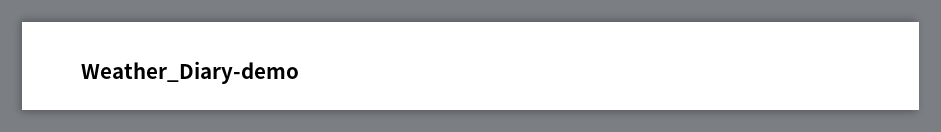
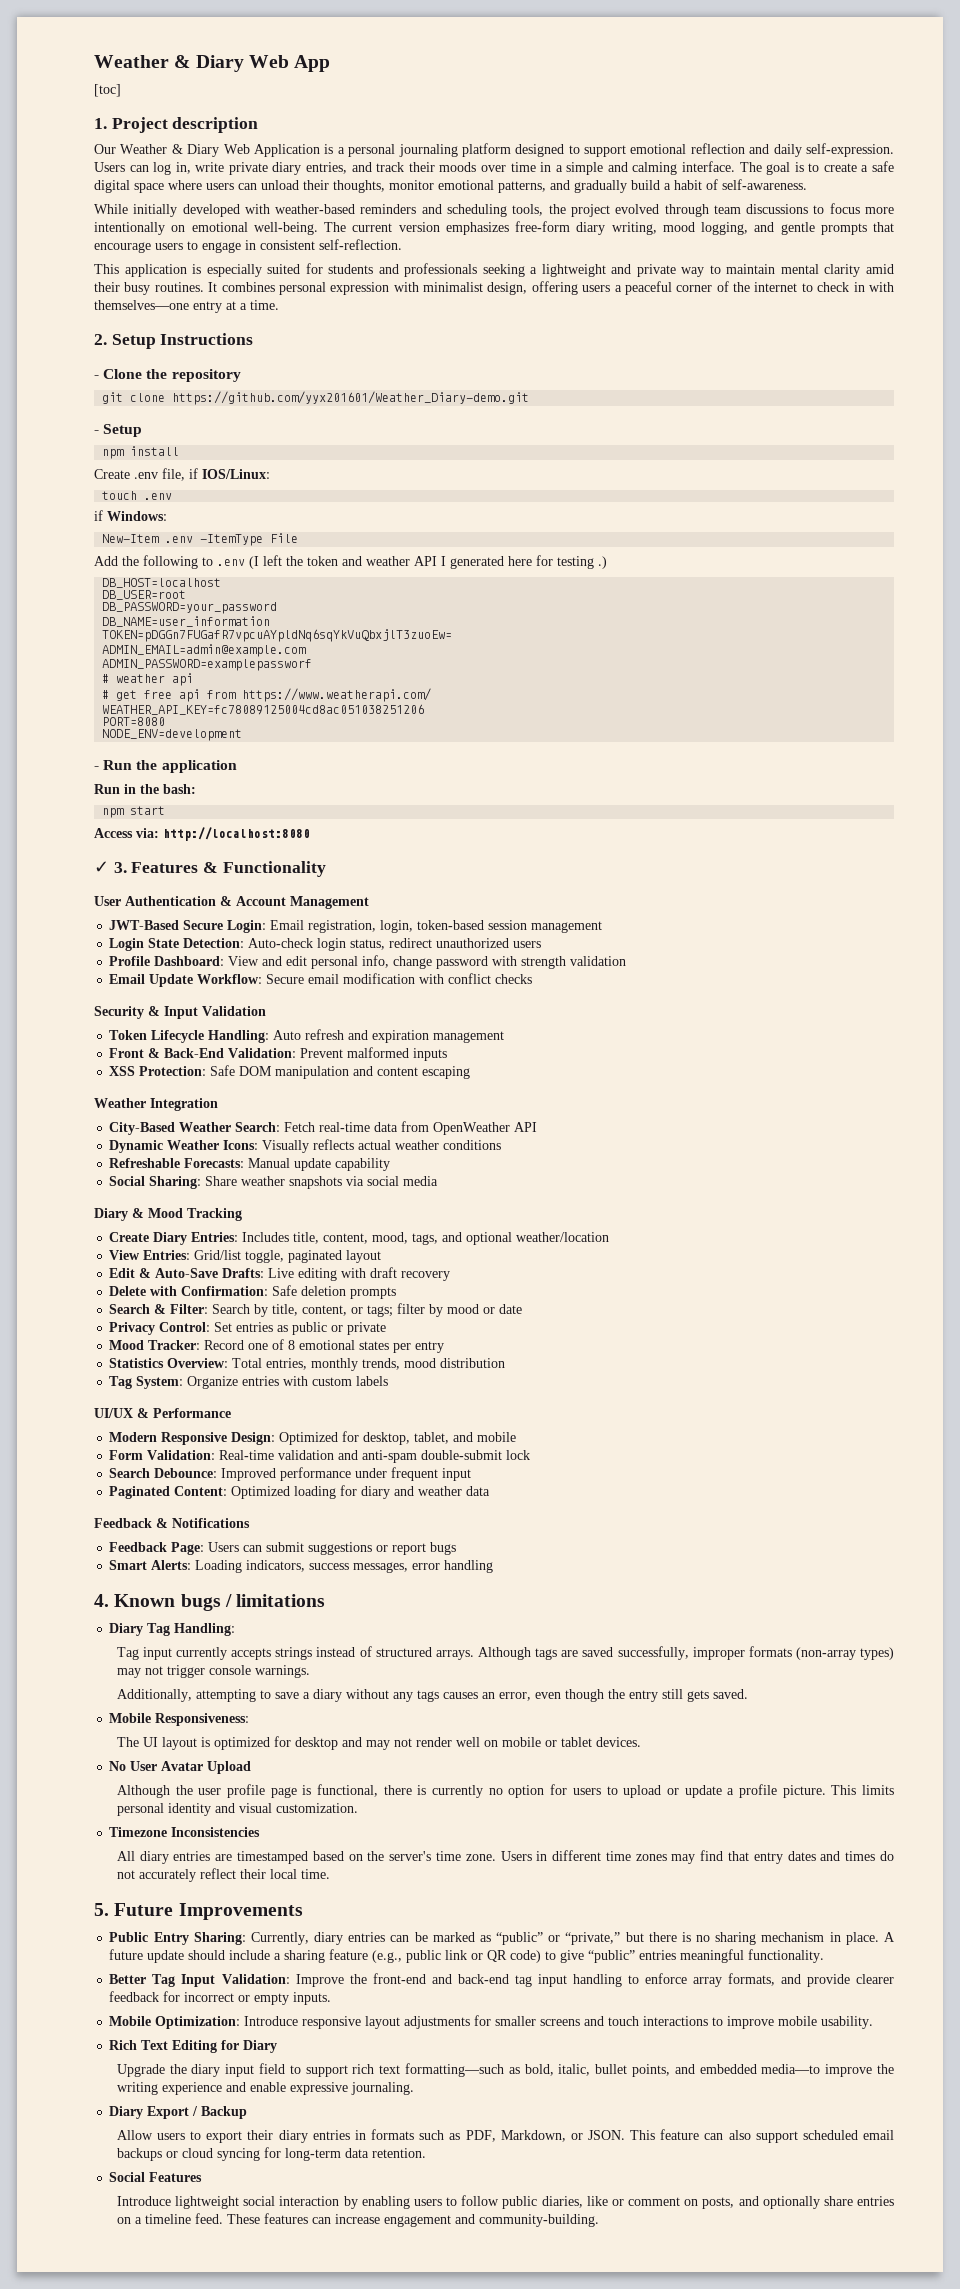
[81,61,299,84] Weather_Diary-demo -> [94,55,331,72] [94,84,121,97] [94,117,259,133] [94,143,895,157] [94,161,895,175] [94,179,807,193] [94,203,894,217] [94,221,894,235] [94,239,402,253] [94,263,894,277] [94,281,895,295] [94,300,279,313] [94,333,254,349] [94,369,241,382] [102,391,530,405] [94,424,143,437] [102,446,180,459] [94,468,270,481] [102,491,173,500] [94,510,167,521] [102,533,299,546] [94,555,607,569] [102,578,222,588] [102,590,187,600] [102,602,278,614] [102,616,271,627] [102,629,453,642] [102,644,307,657] [102,659,313,671] [102,673,194,686] [102,688,432,702] [102,704,425,715] [102,717,166,726] [102,729,243,741] [94,760,237,773] [94,784,196,794] [102,806,166,818] [94,827,310,841] [94,861,326,877] [94,896,369,909] [109,920,603,933] [109,938,542,951] [109,955,627,969] [109,973,533,987] [94,1006,266,1019] [109,1029,505,1043] [109,1047,448,1061] [109,1065,471,1079] [94,1098,218,1111] [109,1121,538,1135] [109,1139,502,1153] [109,1158,391,1171] [109,1176,439,1189] [94,1208,242,1221] [109,1232,610,1245] [109,1250,382,1263] [109,1267,451,1281] [109,1285,397,1299] [109,1303,523,1317] [109,1322,387,1335] [109,1339,445,1353] [109,1358,506,1371] [109,1376,389,1389] [94,1408,231,1418] [109,1431,517,1445] [109,1450,531,1463] [109,1467,472,1481] [109,1485,491,1499] [94,1518,250,1528] [109,1542,457,1555] [109,1560,494,1573] [94,1594,326,1611] [109,1623,236,1636] [116,1646,895,1660] [116,1665,310,1678] [116,1689,748,1702] [109,1713,250,1726] [116,1736,641,1750] [109,1761,252,1774] [116,1784,894,1798] [116,1803,358,1816] [109,1827,261,1837] [116,1850,895,1864] [116,1868,330,1882] [94,1903,303,1920] [109,1932,896,1945] [109,1949,825,1963] [109,1973,894,1987] [109,1991,332,2005] [109,2015,874,2029] [109,2040,278,2053] [116,2063,895,2077] [116,2082,414,2095] [109,2106,248,2119] [116,2129,895,2143] [116,2147,426,2161] [109,2172,203,2182] [116,2195,894,2209] [116,2213,599,2227] Weather & Diary Web App // [toc] // 1. Project description // Our Weather & Diary Web Application is a personal journaling platform designed to support emotional reflection and daily self-expression. Users can log in, write private diary entries, and track their moods over time in a simple and calming interface. The goal is to create a safe digital space where users can unload their thoughts, monitor emotional patterns, and gradually build a habit of self-awareness. // While initially developed with weather-based reminders and scheduling tools, the project evolved through team discussions to focus more intentionally on emotional well-being. The current version emphasizes free-form diary writing, mood logging, and gentle prompts that encourage users to engage in consistent self-reflection. // This application is especially suited for students and professionals seeking a lightweight and private way to maintain mental clarity amid their busy routines. It combines personal expression with minimalist design, offering users a peaceful corner of the internet to check in with themselves—one entry at a time. // 2. Setup Instructions // - Clone the repository // git clone https://github.com/yyx201601/Weather_Diary-demo.git // - Setup // npm install // Create .env file, if IOS/Linux: // touch .env // if Windows: // New-Item .env -ItemType File // Add the following to .env (I left the token and weather API I generated here for testing .) // DB_HOST=localhost // DB_USER=root // DB_PASSWORD=your_password // DB_NAME=user_information // TOKEN=pDGGn7FUGafR7vpcuAYpldNq6sqYkVuQbxjlT3zuoEw= // ADMIN_EMAIL=admin@example.com // ADMIN_PASSWORD=examplepassworf // # weather api // # get free api from https://www.weatherapi.com/ // WEATHER_API_KEY=fc78089125004cd8ac051038251206 // PORT=8080 // NODE_ENV=development // - Run the application // Run in the bash: // npm start // Access via: http://localhost:8080 // ✓ 3. Features & Functionality // User Authentication & Account Management // JWT-Based Secure Login: Email registration, login, token-based session management // Login State Detection: Auto-check login status, redirect unauthorized users // Profile Dashboard: View and edit personal info, change password with strength validation // Email Update Workflow: Secure email modification with conflict checks // Security & Input Validation // Token Lifecycle Handling: Auto refresh and expiration management // Front & Back-End Validation: Prevent malformed inputs // XSS Protection: Safe DOM manipulation and content escaping // Weather Integration // City-Based Weather Search: Fetch real-time data from OpenWeather API // Dynamic Weather Icons: Visually reflects actual weather conditions // Refreshable Forecasts: Manual update capability // Social Sharing: Share weather snapshots via social media // Diary & Mood Tracking // Create Diary Entries: Includes title, content, mood, tags, and optional weather/location // View Entries: Grid/list toggle, paginated layout // Edit & Auto-Save Drafts: Live editing with draft recovery // Delete with Confirmation: Safe deletion prompts // Search & Filter: Search by title, content, or tags; filter by mood or date // Privacy Control: Set entries as public or private // Mood Tracker: Record one of 8 emotional states per entry // Statistics Overview: Total entries, monthly trends, mood distribution // Tag System: Organize entries with custom labels // UI/UX & Performance // Modern Responsive Design: Optimized for desktop, tablet, and mobile // Form Validation: Real-time validation and anti-spam double-submit lock // Search Debounce: Improved performance under frequent input // Paginated Content: Optimized loading for diary and weather data // Feedback & Notifications // Feedback Page: Users can submit suggestions or report bugs // Smart Alerts: Loading indicators, success messages, error handling // 4. Known bugs / limitations // Diary Tag Handling: // Tag input currently accepts strings instead of structured arrays. Although tags are saved successfully, improper formats (non-array types) may not trigger console warnings. // Additionally, attempting to save a diary without any tags causes an error, even though the entry still gets saved. // Mobile Responsiveness: // The UI layout is optimized for desktop and may not render well on mobile or tablet devices. // No User Avatar Upload // Although the user profile page is functional, there is currently no option for users to upload or update a profile picture. This limits personal identity and visual customization. // Timezone Inconsistencies // All diary entries are timestamped based on the server's time zone. Users in different time zones may find that entry dates and times do not accurately reflect their local time. // 5. Future Improvements // Public Entry Sharing: Currently, diary entries can be marked as “public” or “private,” but there is no sharing mechanism in place. A future update should include a sharing feature (e.g., public link or QR code) to give “public” entries meaningful functionality. // Better Tag Input Validation: Improve the front-end and back-end tag input handling to enforce array formats, and provide clearer feedback for incorrect or empty inputs. // Mobile Optimization: Introduce responsive layout adjustments for smaller screens and touch interactions to improve mobile usability. // Rich Text Editing for Diary // Upgrade the diary input field to support rich text formatting—such as bold, italic, bullet points, and embedded media—to improve the writing experience and enable expressive journaling. // Diary Export / Backup // Allow users to export their diary entries in formats such as PDF, Markdown, or JSON. This feature can also support scheduled email backups or cloud syncing for long-term data retention. // Social Features // Introduce lightweight social interaction by enabling users to follow public diaries, like or comment on posts, and optionally share entries on a timeline feed. These features can increase engagement and community-building.

